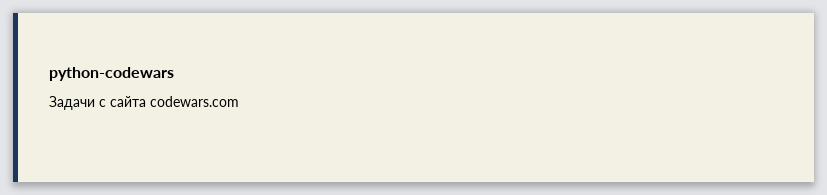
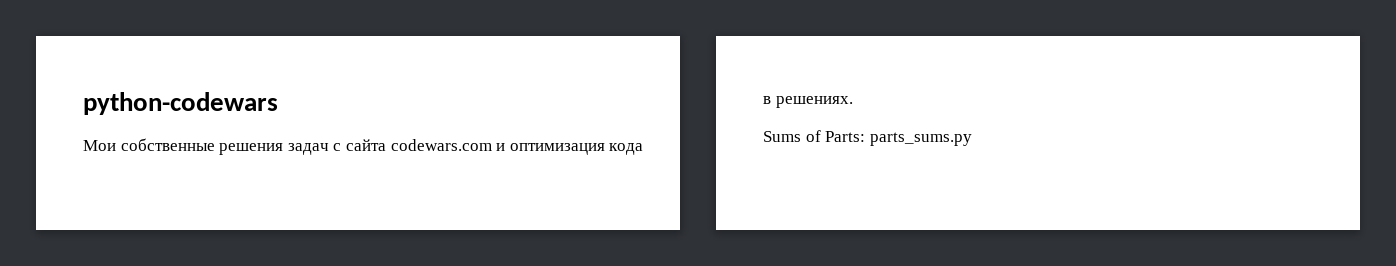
[49,96,239,110] Задачи с сайта codewars.com -> [83,138,644,155] [763,96,853,108] [763,130,972,146] Мои собственные решения задач с сайта codewars.com и оптимизация кода в решениях. // Sums of Parts: parts_sums.py

